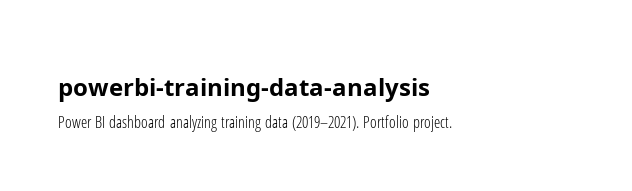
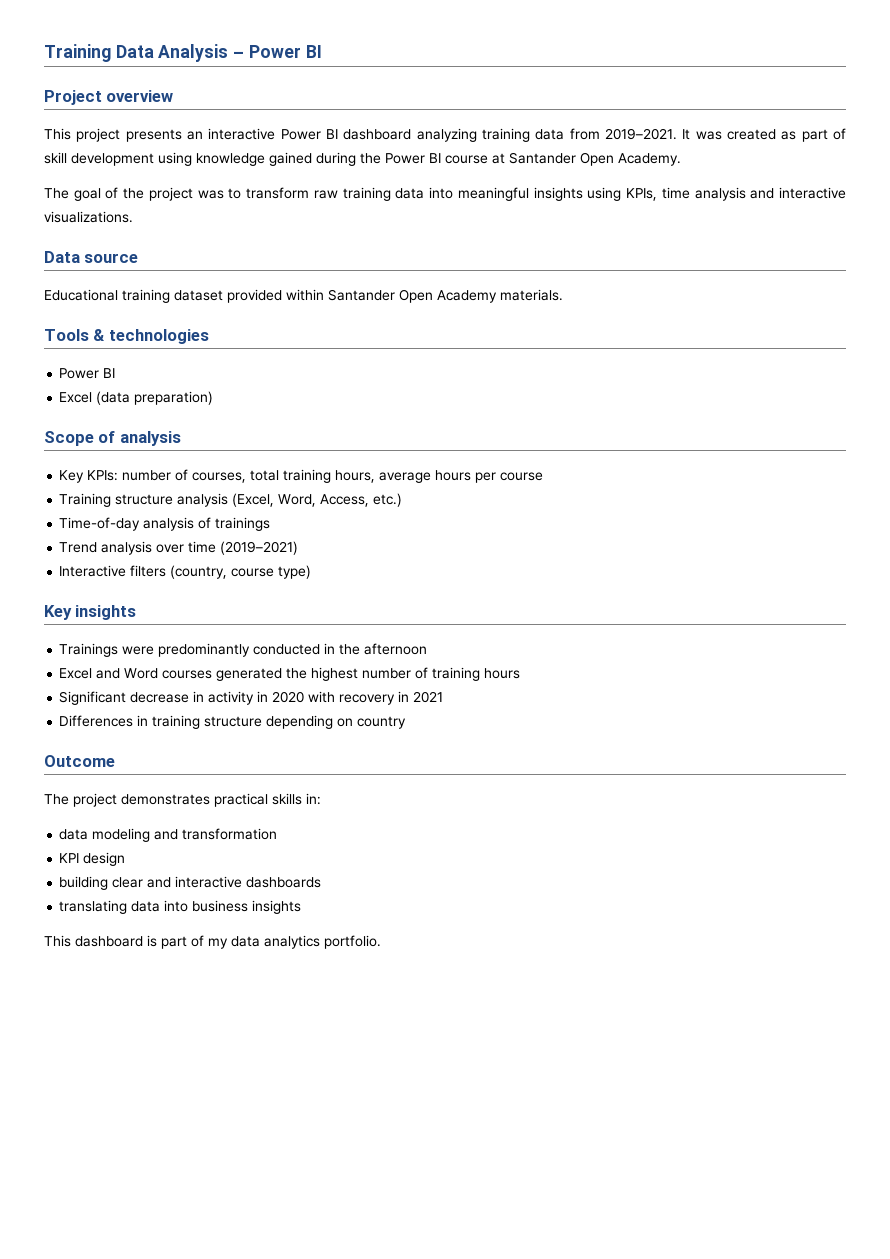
[58,78,430,102] powerbi-training-data-analysis // -> [44,44,322,62] [44,90,174,105] [44,128,276,142] Training Data Analysis – Power BI // Project overview // This project presents an interactive
[292,115,453,132] (2019–2021). Portfolio project. -> [569,128,847,142] [44,152,681,166] [44,187,846,201] [44,211,133,223] [44,251,139,263] [44,289,563,303] [44,329,209,344] [59,368,116,379] [59,391,214,405] [44,431,181,446] [59,469,544,483] [59,493,403,507] [59,517,271,531] [59,541,299,555] [59,565,312,579] [44,605,137,620] [59,643,428,657] [59,667,521,681] [59,691,444,705] [59,715,407,729] [44,755,115,767] [44,793,321,807] [59,828,278,842] [59,852,126,866] [59,876,322,890] [59,900,302,914] [44,935,381,949] from 2019–2021. It was created as part of skill development using knowledge gained during the Power BI course at Santander Open Academy. // The goal of the project was to transform raw training data into meaningful insights using KPIs, time analysis and interactive visualizations. // Data source // Educational training dataset provided within Santander Open Academy materials. // Tools & technologies // Power BI // Excel (data preparation) // Scope of analysis // Key KPIs: number of courses, total training hours, average hours per course // Training structure analysis (Excel, Word, Access, etc.) // Time-of-day analysis of trainings // Trend analysis over time (2019–2021) // Interactive filters (country, course type) // Key insights // Trainings were predominantly conducted in the afternoon // Excel and Word courses generated the highest number of training hours // Significant decrease in activity in 2020 with recovery in 2021 // Differences in training structure depending on country // Outcome // The project demonstrates practical skills in: // data modeling and transformation // KPI design // building clear and interactive dashboards // translating data into business insights // This dashboard is part of my data analytics portfolio.

